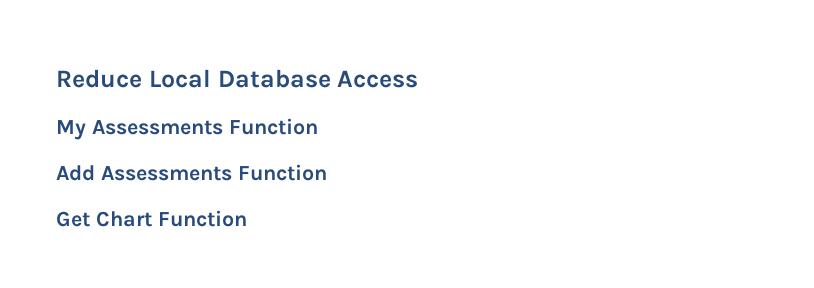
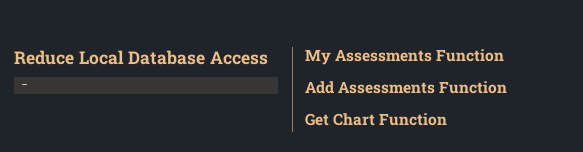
(419, 79) none -> [20,84,28,89] // -

